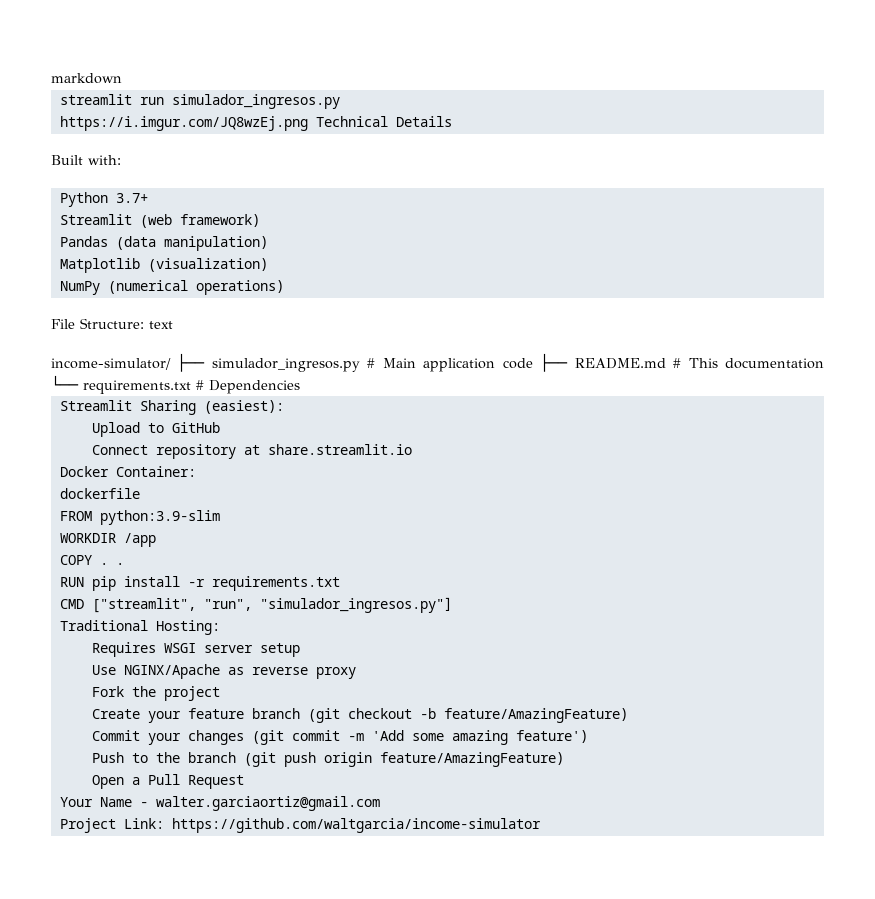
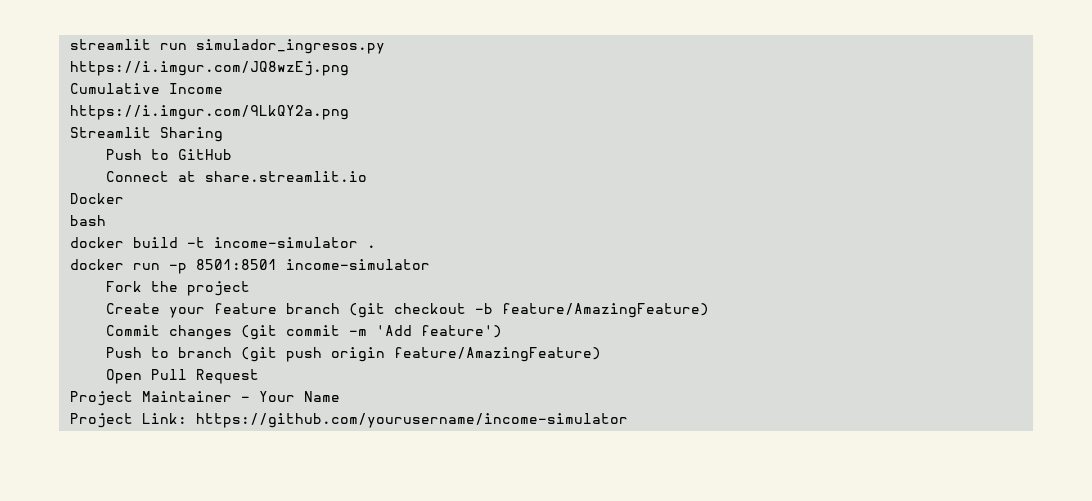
[51,73,122,84] markdown // -> (70, 44) none
[315,116,452,127] [51,155,121,165] [59,192,148,207] [59,214,260,228] [59,236,268,251] [59,258,268,273] [59,280,284,295] [51,318,173,329] [51,353,824,372] [51,375,300,394] Technical Details // Built with: // Python 3.7+ // Streamlit (web framework) // Pandas (data manipulation) // Matplotlib (visualization) // NumPy (numerical operations) // File Structure: text // income-simulator/ ├── simulador_ingresos.py # Main application code ├── README.md # This documentation └── requirements.txt # Dependencies -> [70,83,224,94] [70,105,350,120] // Cumulative Income // https://i.imgur.com/9LkQY2a.png
[203,400,284,414] [91,422,140,437] (easiest): // Upload -> [106,149,143,160] // Push
[155,444,236,459] repository -> (170, 176) none
[115,466,196,477] [59,488,140,499] [59,510,220,525] [59,533,156,547] [59,555,124,565] [59,576,340,591] [59,597,452,613] [59,620,220,635] [91,642,300,657] [91,664,356,679] Container: // dockerfile // FROM python:3.9-slim // WORKDIR /app // COPY . . // RUN pip install -r requirements.txt // CMD ["streamlit", "run", "simulador_ingresos.py"] // Traditional Hosting: // Requires WSGI server setup // Use NGINX/Apache as reverse proxy -> [70,215,107,226] [70,237,377,248] [70,259,431,274] // bash // docker build -t income-simulator . // docker run -p 8501:8501 income-simulator
[147,733,181,745] your -> (161, 330) none
[411,730,508,745] some amazing -> (413, 330) none
[155,752,180,763] the -> (170, 352) none
[131,777,140,785] a -> (143, 376) none
(244, 782) none -> [70,391,251,406] Project Maintainer -
[139,796,380,811] - walter.garciaortiz@gmail.com -> (341, 396) none
[171,818,541,833] https://github.com/waltgarcia/income-simulator -> [196,413,629,428] https://github.com/yourusername/income-simulator

